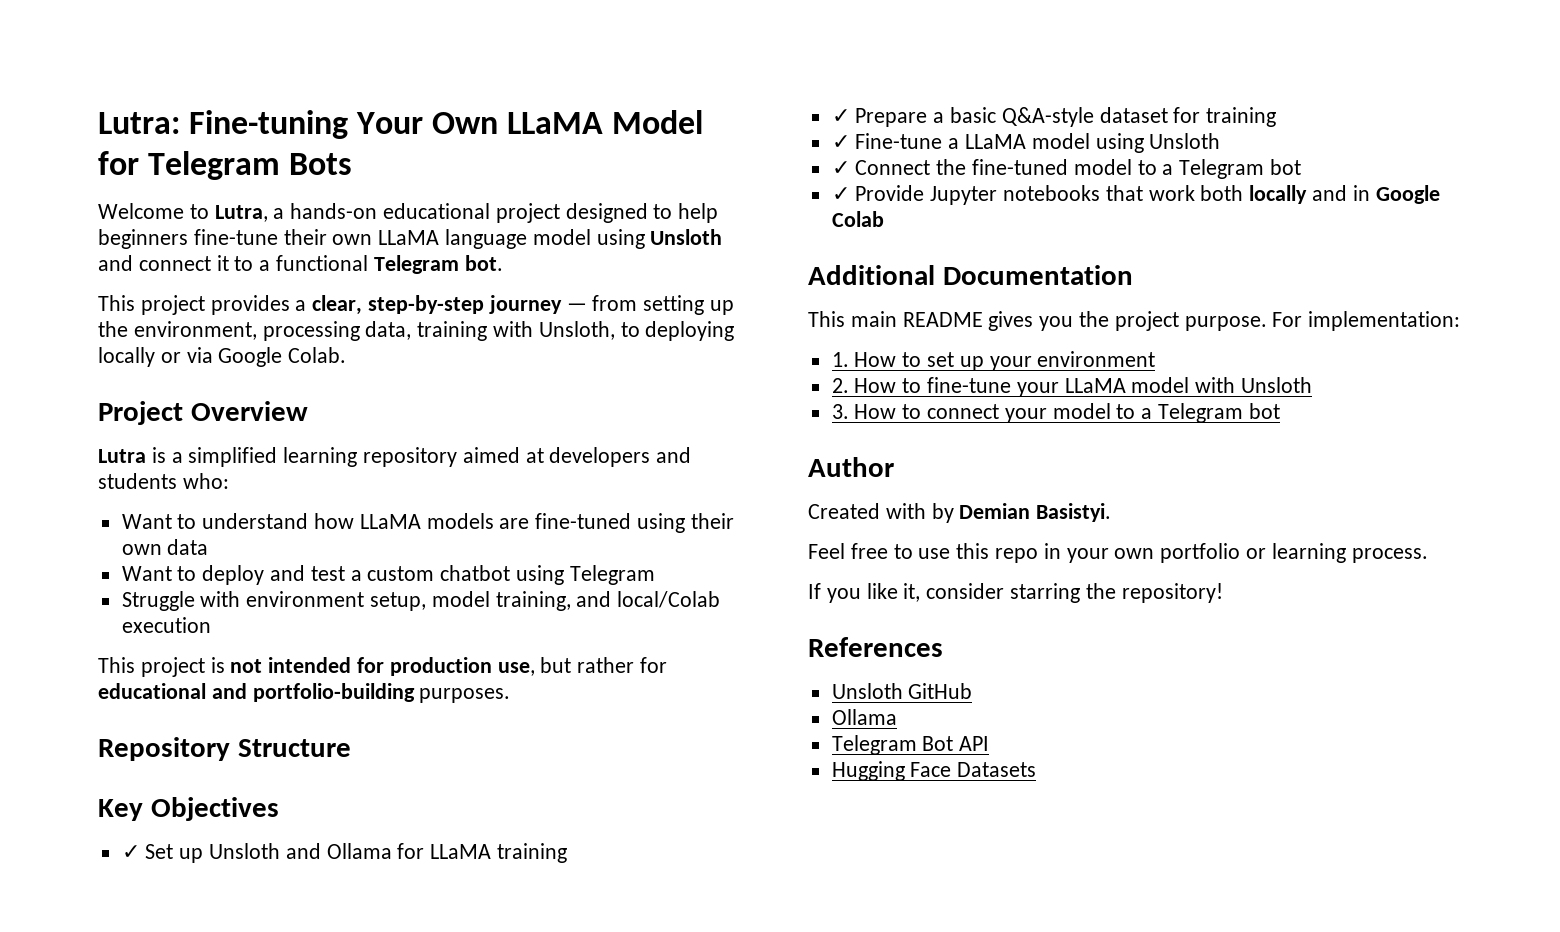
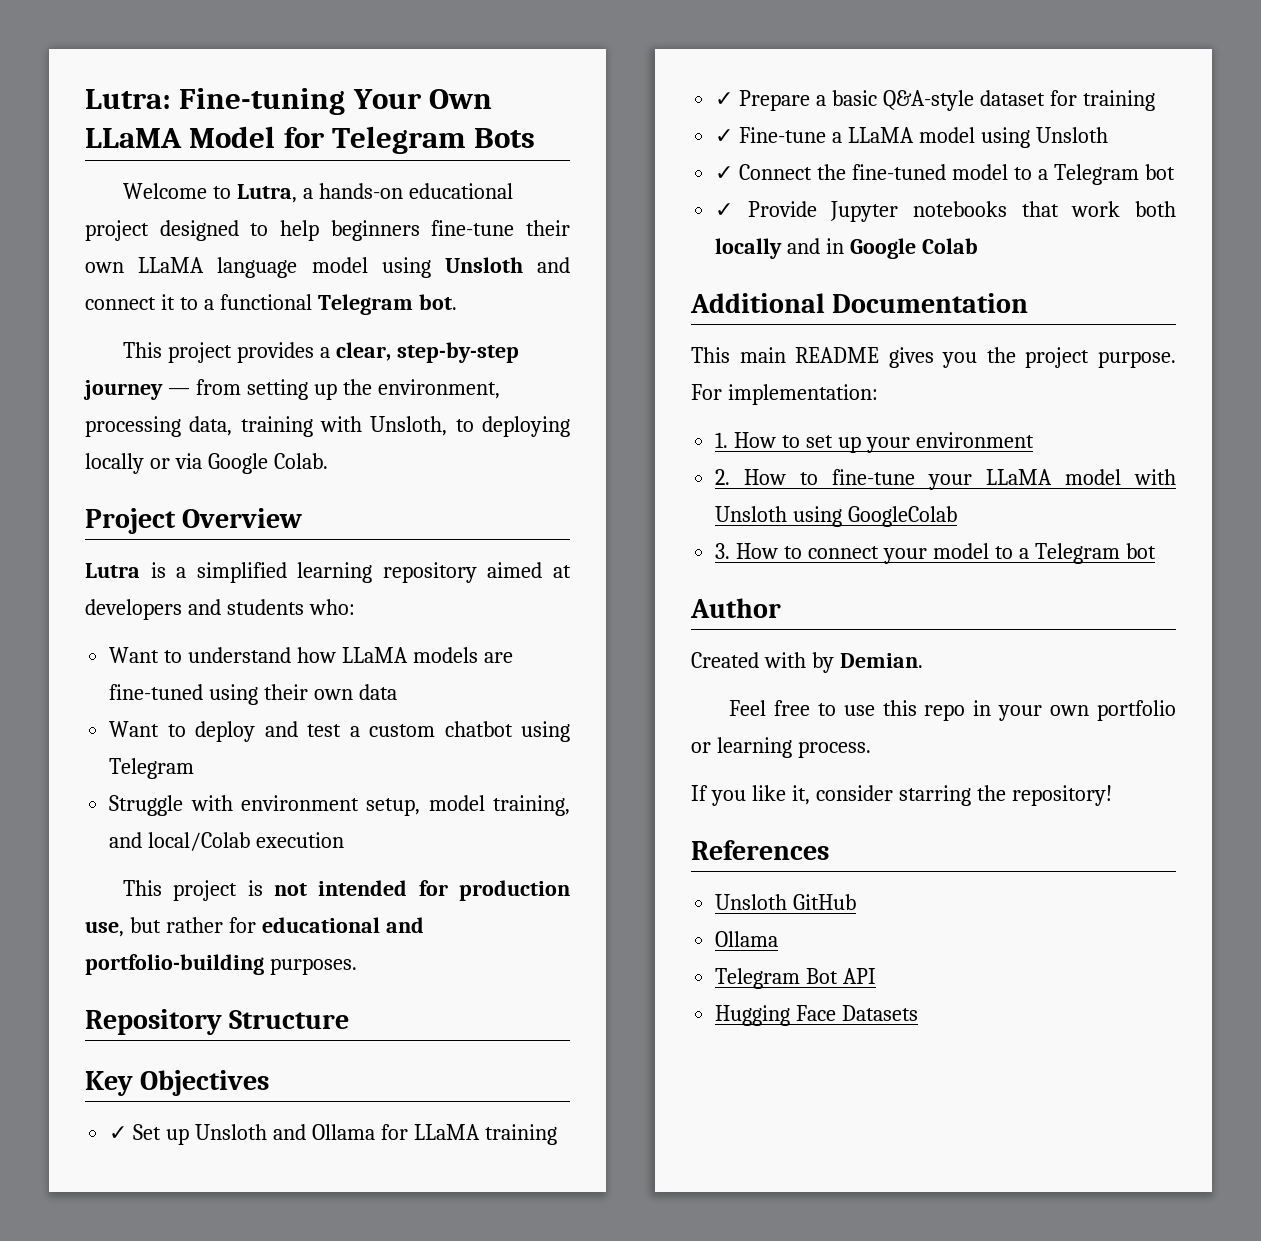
(1313, 385) none -> [793,506,958,527] using GoogleColab
[959,503,1112,522] Demian Basistyi. -> [839,653,923,668] Demian.

